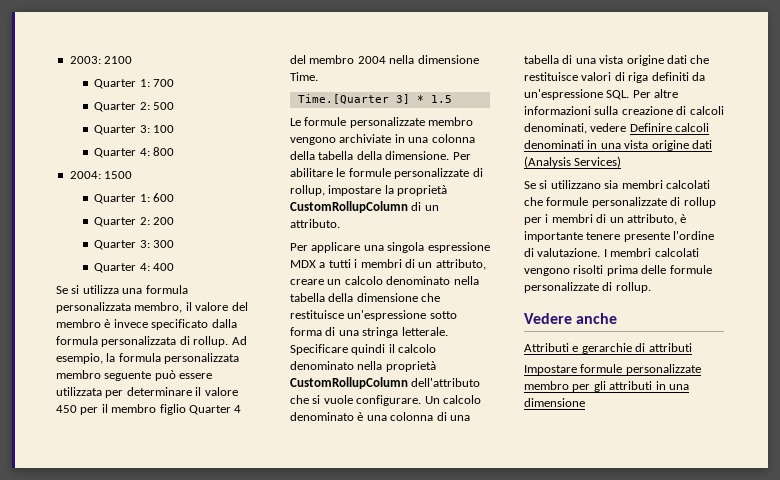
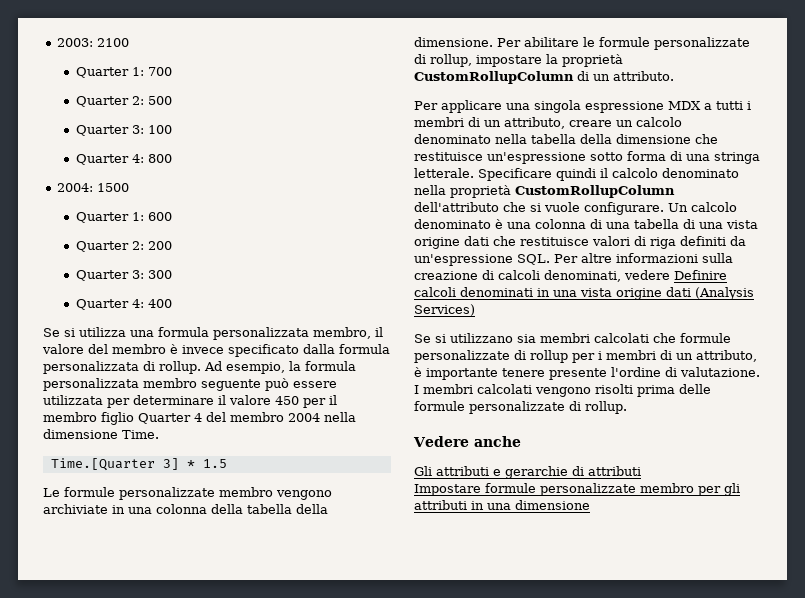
[524,343,569,352] Attributi -> [414,466,489,476] Gli attributi

